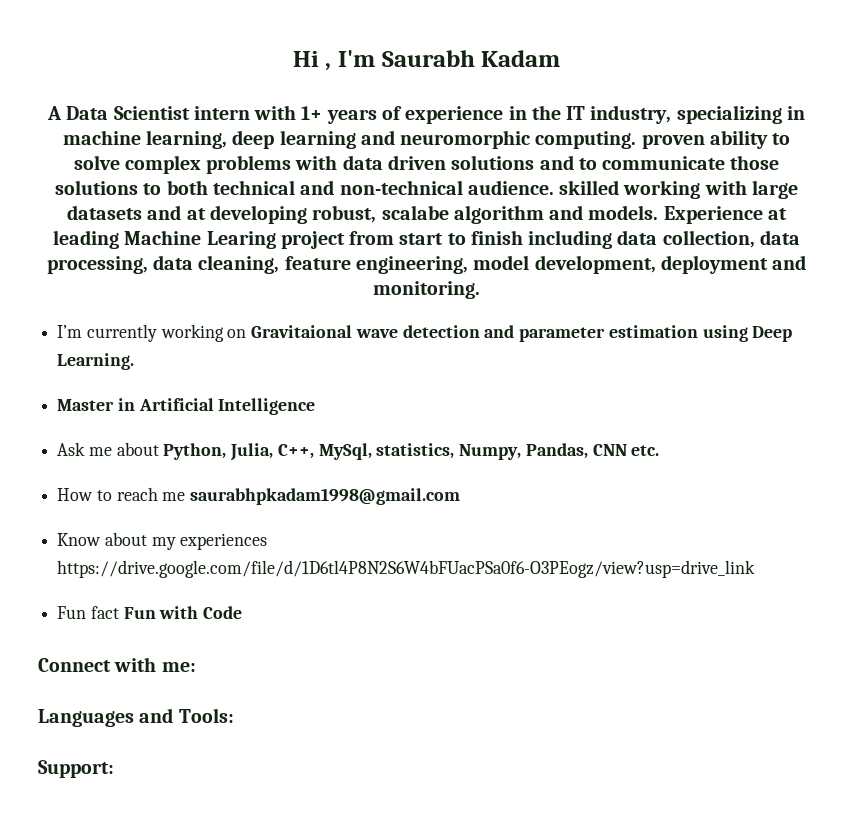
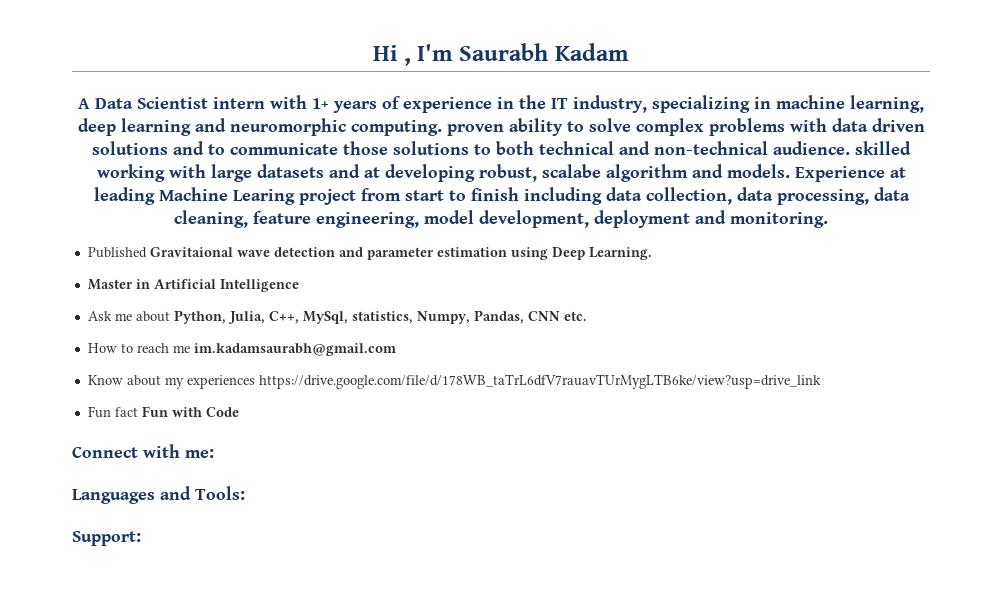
[57,324,247,342] I’m currently working on -> [87,247,147,258] Published
[190,488,461,505] saurabhpkadam1998@gmail.com -> [193,343,396,356] im.kadamsaurabh@gmail.com
[57,560,756,578] https://drive.google.com/file/d/1D6tl4P8N2S6W4bFUacPSa0f6-O3PEogz/view?usp=drive_link -> [258,374,821,389] https://drive.google.com/file/d/178WB_taTrL6dfV7rauavTUrMygLTB6ke/view?usp=drive_link

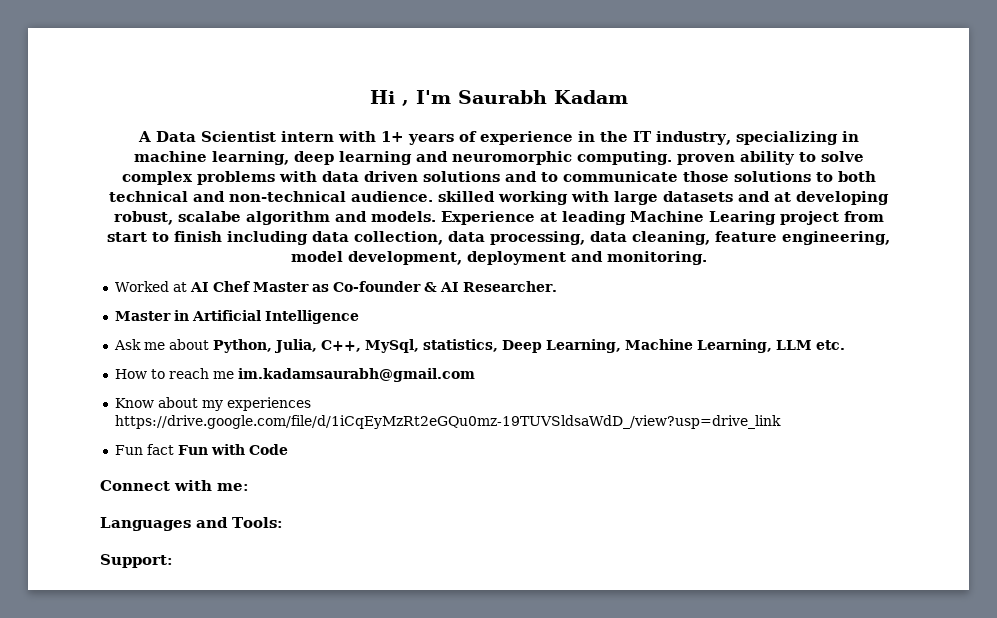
[87,247,652,260] Published Gravitaional wave detection and parameter estimation using Deep Learning. -> [114,281,557,292] Worked at AI Chef Master as Co-founder & AI Researcher.
[416,310,560,324] Numpy, Pandas, CNN -> [501,339,812,353] Deep Learning, Machine Learning, LLM
[258,374,821,389] https://drive.google.com/file/d/178WB_taTrL6dfV7rauavTUrMygLTB6ke/view?usp=drive_link -> [114,415,781,429] https://drive.google.com/file/d/1iCqEyMzRt2eGQu0mz-19TUVSldsaWdD_/view?usp=drive_link

